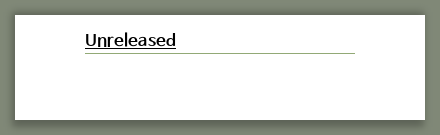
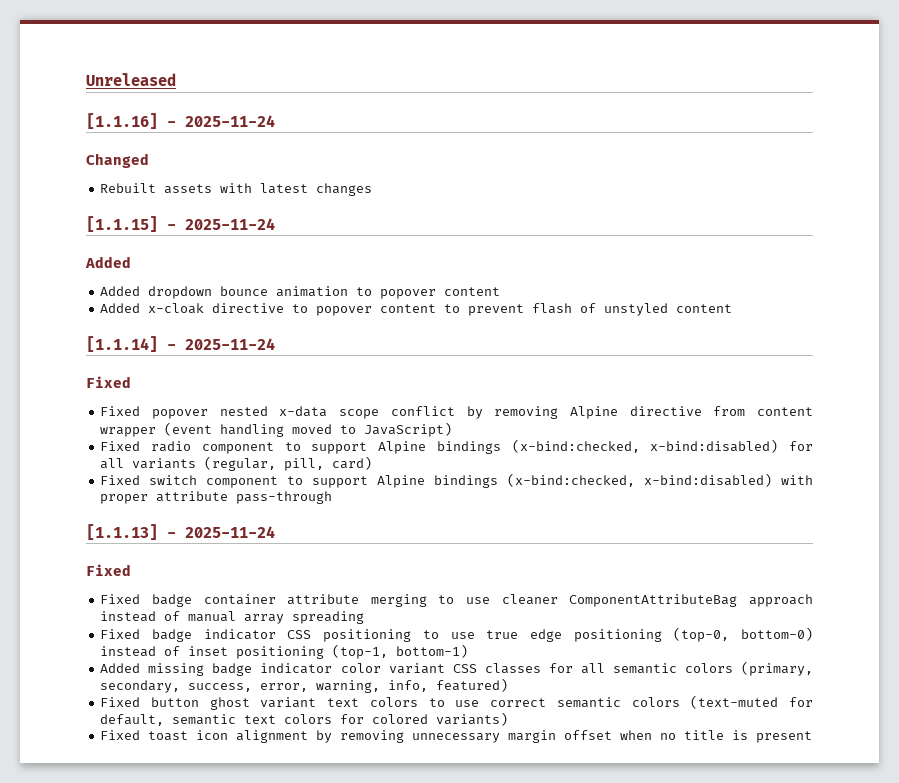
(176, 39) none -> [86,113,275,129] [86,153,149,168] [100,183,373,196] [86,216,275,232] [85,256,131,268] [100,286,501,299] [100,303,733,316] [86,336,275,352] [86,376,131,388] [100,406,814,419] [100,422,453,437] [100,439,813,454] [100,456,373,471] [100,473,814,488] [100,491,333,504] [86,524,275,540] [86,564,131,576] [100,594,813,607] [100,611,365,624] [100,627,813,642] [100,644,469,659] [100,661,814,676] [100,678,509,693] [100,695,814,710] [100,712,509,726] [100,730,813,743] // [1.1.16] - 2025-11-24 // Changed // Rebuilt assets with latest changes // [1.1.15] - 2025-11-24 // Added // Added dropdown bounce animation to popover content // Added x-cloak directive to popover content to prevent flash of unstyled content // [1.1.14] - 2025-11-24 // Fixed // Fixed popover nested x-data scope conflict by removing Alpine directive from content wrapper (event handling moved to JavaScript) // Fixed radio component to support Alpine bindings (x-bind:checked, x-bind:disabled) for all variants (regular, pill, card) // Fixed switch component to support Alpine bindings (x-bind:checked, x-bind:disabled) with proper attribute pass-through // [1.1.13] - 2025-11-24 // Fixed // Fixed badge container attribute merging to use cleaner ComponentAttributeBag approach instead of manual array spreading // Fixed badge indicator CSS positioning to use true edge positioning (top-0, bottom-0) instead of inset positioning (top-1, bottom-1) // Added missing badge indicator color variant CSS classes for all semantic colors (primary, secondary, success, error, warning, info, featured) // Fixed button ghost variant text colors to use correct semantic colors (text-muted for default, semantic text colors for colored variants) // Fixed toast icon alignment by removing unnecessary margin offset when no title is present

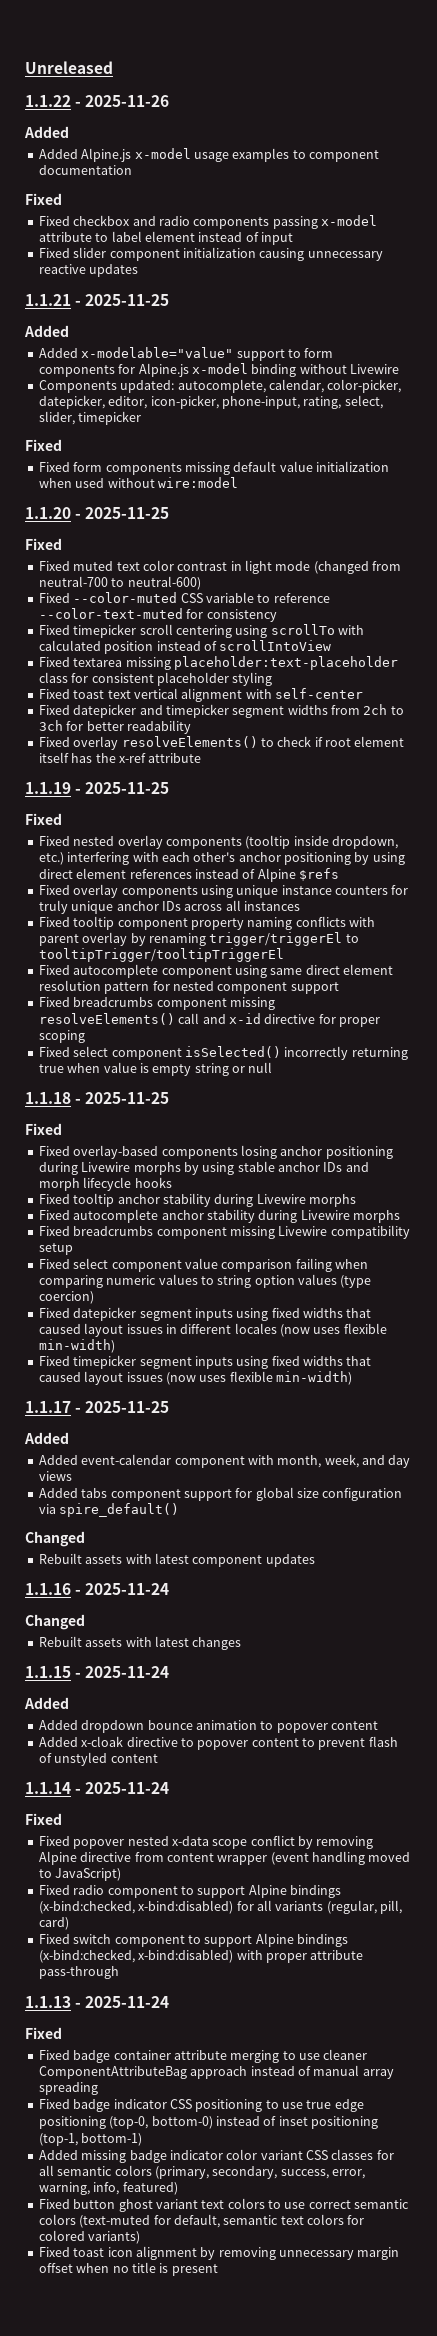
[86,113,158,129] [1.1.16] -> [25,95,170,107] [24,126,69,138] [38,148,379,162] [38,165,132,175] [25,193,62,205] [38,215,377,229] [38,231,293,245] [38,247,383,261] [38,264,139,277] [25,294,170,306] [24,325,69,337] [38,347,334,361] [38,363,399,377] [38,379,402,393] [38,395,383,409] [38,411,142,425] [25,439,62,451] [38,461,389,475] [38,477,238,488] [25,507,170,519] [25,538,62,550] [38,560,402,574] [38,576,201,590] [38,592,330,603] [38,608,277,622] [38,624,364,638] [38,640,332,654] [38,656,398,670] [38,672,273,686] [38,688,363,702] [38,704,404,718] [38,720,191,734] [38,736,405,750] [38,752,202,763] [25,782,170,794] [25,813,62,825] [38,835,398,849] [38,852,405,865] [38,868,339,882] [38,884,409,898] [38,900,300,914] [38,916,375,930] [38,932,359,946] [38,948,284,962] [38,964,393,978] [38,980,339,994] [38,997,275,1010] [38,1013,380,1027] [38,1030,85,1043] [38,1046,408,1060] [38,1062,273,1076] [25,1092,170,1104] [25,1123,62,1135] [38,1145,393,1159] [38,1161,369,1175] [38,1177,172,1191] [38,1193,356,1207] [38,1209,400,1223] [38,1225,410,1239] [38,1243,73,1255] [38,1258,368,1272] [38,1274,372,1288] [38,1291,94,1304] [38,1307,372,1321] [38,1323,387,1337] [38,1339,115,1353] [38,1355,372,1369] [38,1371,352,1385] [25,1401,170,1413] [24,1432,69,1444] [38,1454,411,1468] [38,1471,72,1481] [38,1487,403,1501] [38,1503,180,1517] [25,1531,85,1547] [38,1553,315,1567] [25,1583,71,1595] 1.1.22 - 2025-11-26 // Added // Added Alpine.js x-model usage examples to component documentation // Fixed // Fixed checkbox and radio components passing x-model attribute to label element instead of input // Fixed slider component initialization causing unnecessary reactive updates // 1.1.21 - 2025-11-25 // Added // Added x-modelable="value" support to form components for Alpine.js x-model binding without Livewire // Components updated: autocomplete, calendar, color-picker, datepicker, editor, icon-picker, phone-input, rating, select, slider, timepicker // Fixed // Fixed form components missing default value initialization when used without wire:model // 1.1.20 - 2025-11-25 // Fixed // Fixed muted text color contrast in light mode (changed from neutral-700 to neutral-600) // Fixed --color-muted CSS variable to reference --color-text-muted for consistency // Fixed timepicker scroll centering using scrollTo with calculated position instead of scrollIntoView // Fixed textarea missing placeholder:text-placeholder class for consistent placeholder styling // Fixed toast text vertical alignment with self-center // Fixed datepicker and timepicker segment widths from 2ch to 3ch for better readability // Fixed overlay resolveElements() to check if root element itself has the x-ref attribute // 1.1.19 - 2025-11-25 // Fixed // Fixed nested overlay components (tooltip inside dropdown, etc.) interfering with each other's anchor positioning by using direct element references instead of Alpine $refs // Fixed overlay components using unique instance counters for truly unique anchor IDs across all instances // Fixed tooltip component property naming conflicts with parent overlay by renaming trigger/triggerEl to tooltipTrigger/tooltipTriggerEl // Fixed autocomplete component using same direct element resolution pattern for nested component support // Fixed breadcrumbs component missing resolveElements() call and x-id directive for proper scoping // Fixed select component isSelected() incorrectly returning true when value is empty string or null // 1.1.18 - 2025-11-25 // Fixed // Fixed overlay-based components losing anchor positioning during Livewire morphs by using stable anchor IDs and morph lifecycle hooks // Fixed tooltip anchor stability during Livewire morphs // Fixed autocomplete anchor stability during Livewire morphs // Fixed breadcrumbs component missing Livewire compatibility setup // Fixed select component value comparison failing when comparing numeric values to string option values (type coercion) // Fixed datepicker segment inputs using fixed widths that caused layout issues in different locales (now uses flexible min-width) // Fixed timepicker segment inputs using fixed widths that caused layout issues (now uses flexible min-width) // 1.1.17 - 2025-11-25 // Added // Added event-calendar component with month, week, and day views // Added tabs component support for global size configuration via spire_default() // Changed // Rebuilt assets with latest component updates // 1.1.16
[86,216,158,232] [1.1.15] -> [25,1666,71,1678] 1.1.15
[86,336,158,352] [1.1.14] -> [25,1782,71,1794] 1.1.14
[86,524,158,540] [1.1.13] -> [25,1996,71,2008] 1.1.13

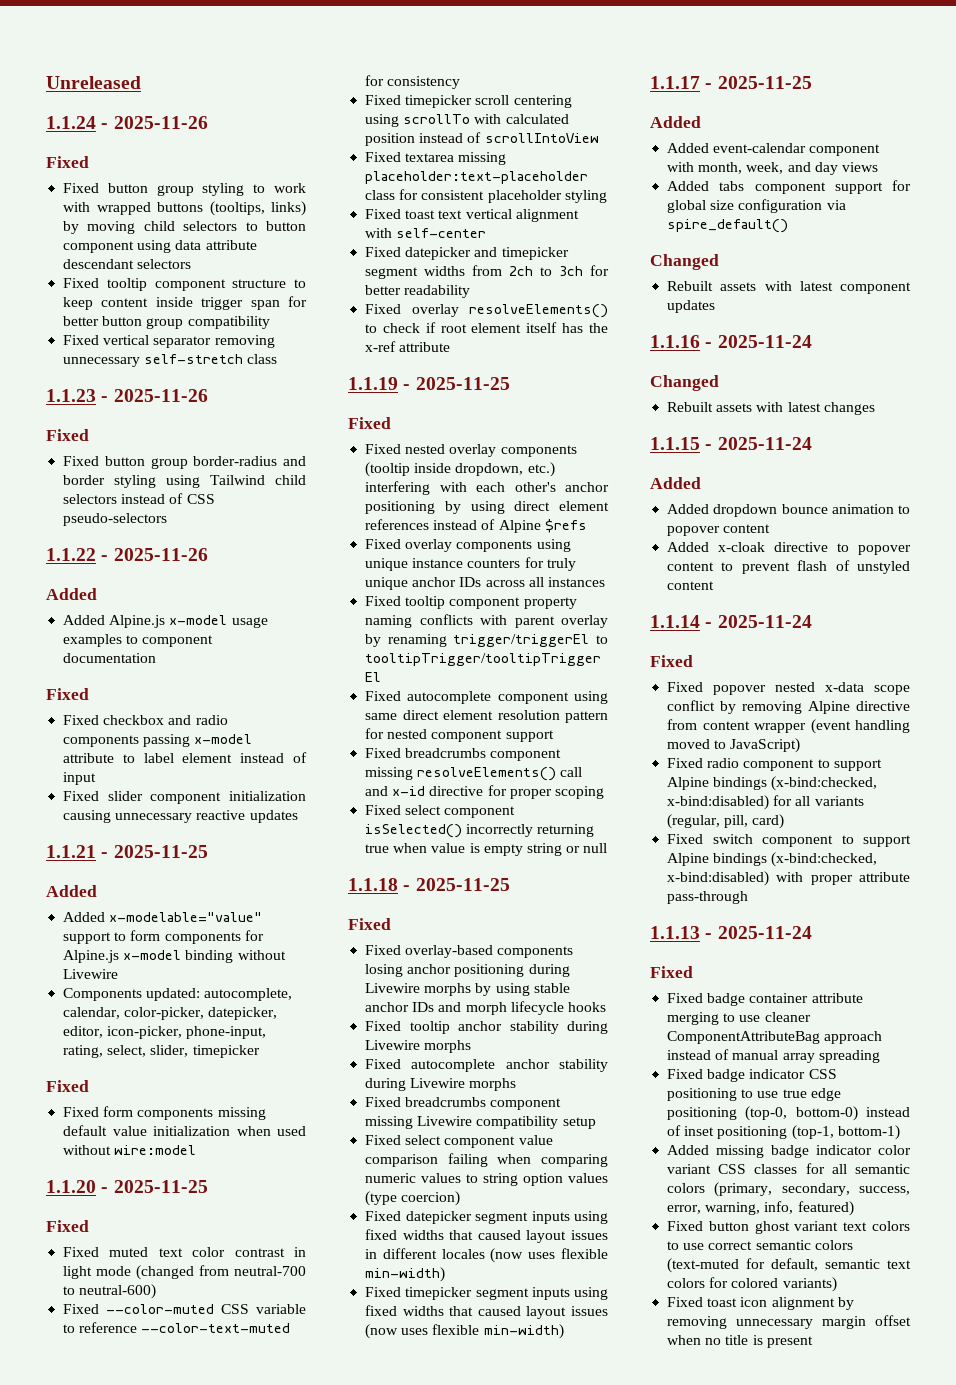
(113, 67) none -> [46,116,208,129] [46,156,89,168] [63,183,306,196] [63,201,306,216] [63,221,306,234] [63,240,257,253] [63,259,192,269] [63,278,306,291] [63,296,307,310] [63,316,270,329] [63,335,275,348] [63,354,278,367] [46,389,208,402] [46,429,89,441] [63,456,306,469] [63,475,306,488] [63,493,215,504] [63,513,168,526] // 1.1.24 - 2025-11-26 // Fixed // Fixed button group styling to work with wrapped buttons (tooltips, links) by moving child selectors to button component using data attribute descendant selectors // Fixed tooltip component structure to keep content inside trigger span for better button group compatibility // Fixed vertical separator removing unnecessary self-stretch class // 1.1.23 - 2025-11-26 // Fixed // Fixed button group border-radius and border styling using Tailwind child selectors instead of CSS pseudo-selectors

